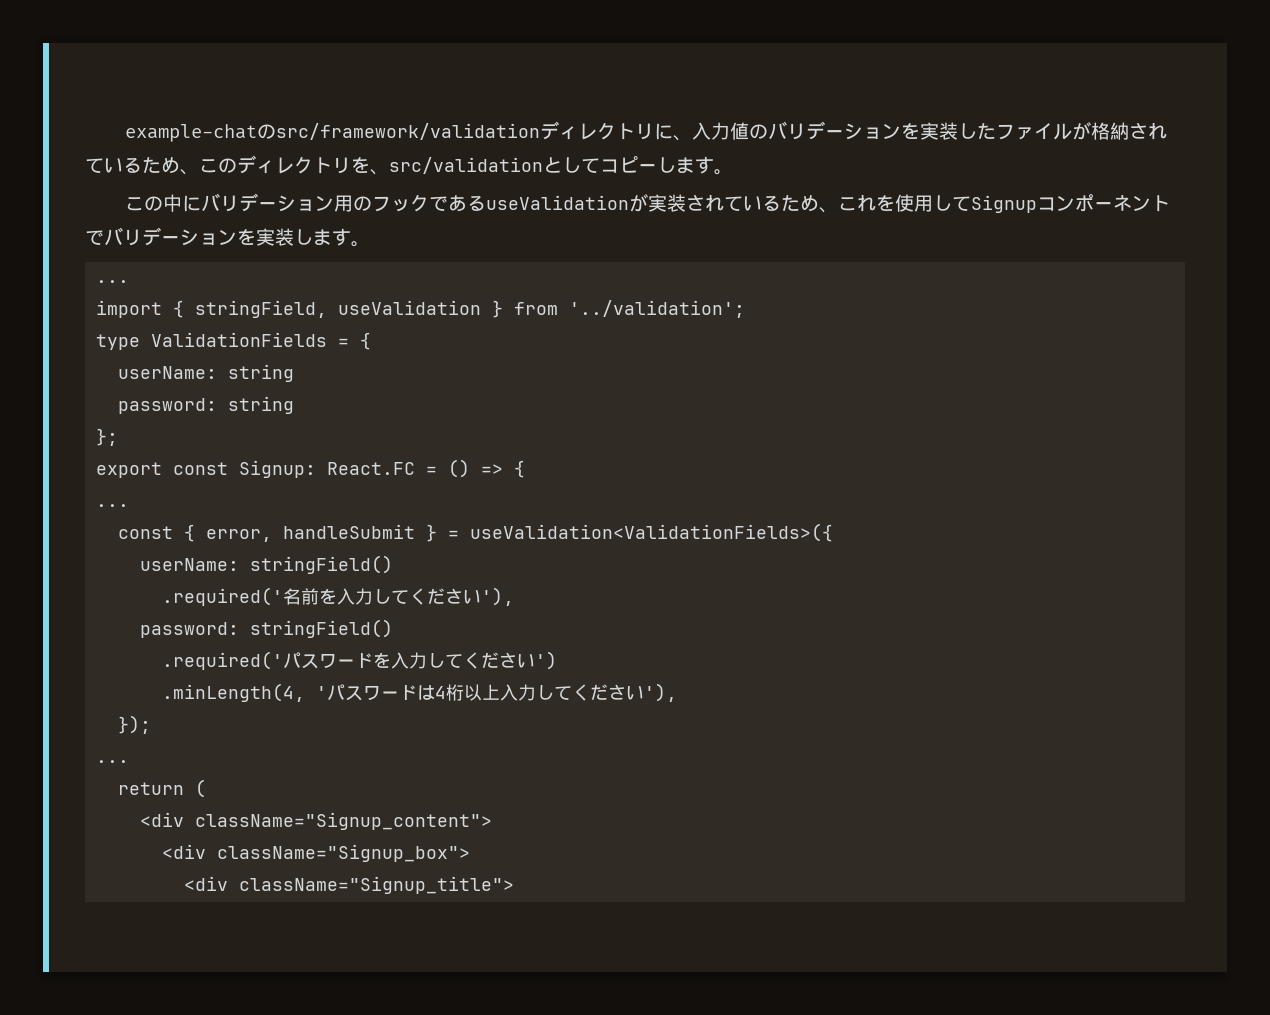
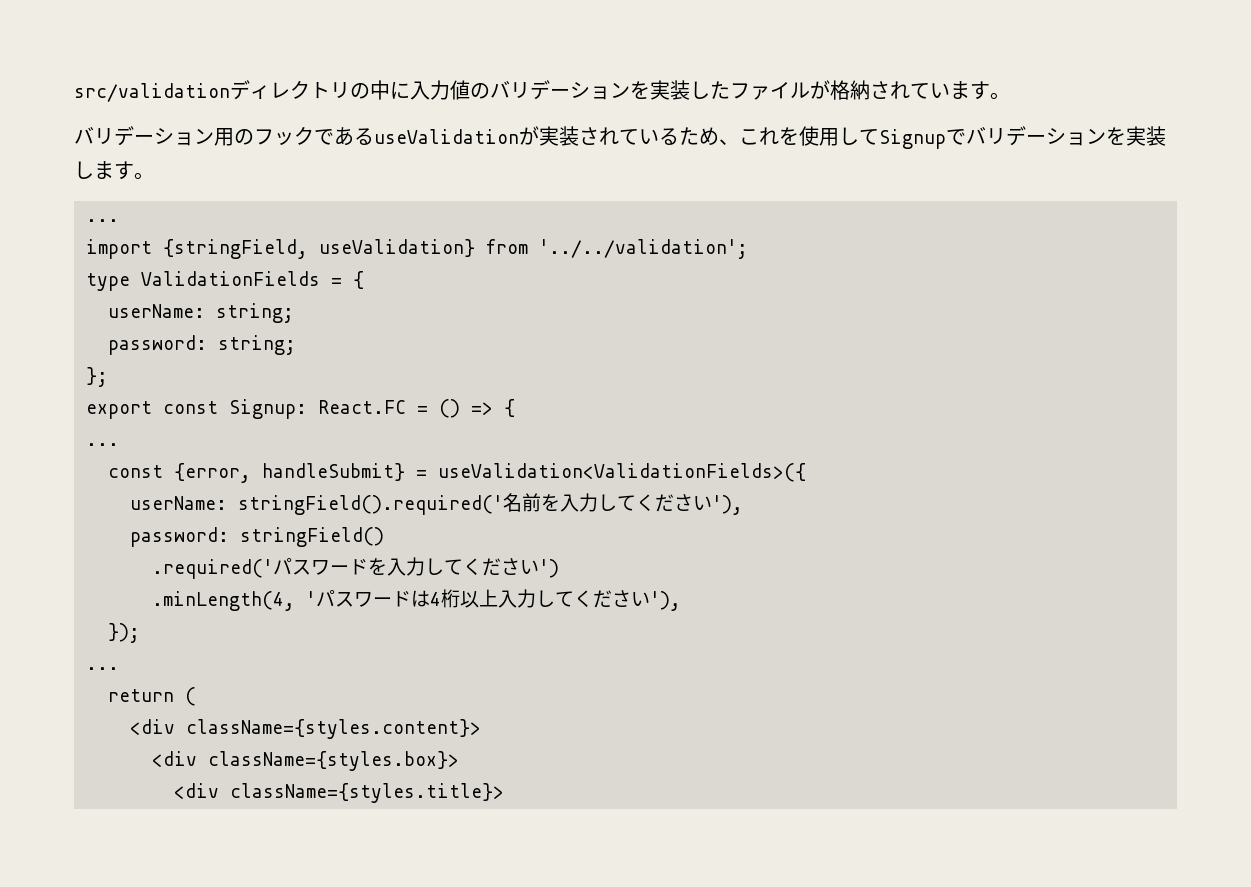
[124,121,692,142] example-chatのsrc/framework/validationディレクトリに、 -> [74,80,410,102] src/validationディレクトリの中に
[123,155,733,175] [124,194,201,212] るため、このディレクトリを、src/validationとしてコピーします。 // この中に -> [950,81,1010,100] ます。 //
[1036,194,1170,212] コンポーネント -> (946, 139) none
[173,300,746,318] { stringField, useValidation } from '../validation'; -> [163,239,748,259] {stringField, useValidation} from '../../validation';
[228,364,295,382] [118,396,295,414] string // password: string -> [216,303,294,323] [108,335,296,355] string; // password: string;
[184,524,438,542] { error, handleSubmit } -> [174,463,405,483] {error, handleSubmit}
[250,555,394,574] [162,587,284,606] stringField() // .required(' -> [238,495,503,515] stringField().required('
[195,812,493,830] [162,844,471,862] [184,876,515,894] className="Signup_content"> // <div className="Signup_box"> // <div className="Signup_title"> -> [186,719,481,739] [152,751,459,771] [174,783,504,803] className={styles.content}> // <div className={styles.box}> // <div className={styles.title}>

